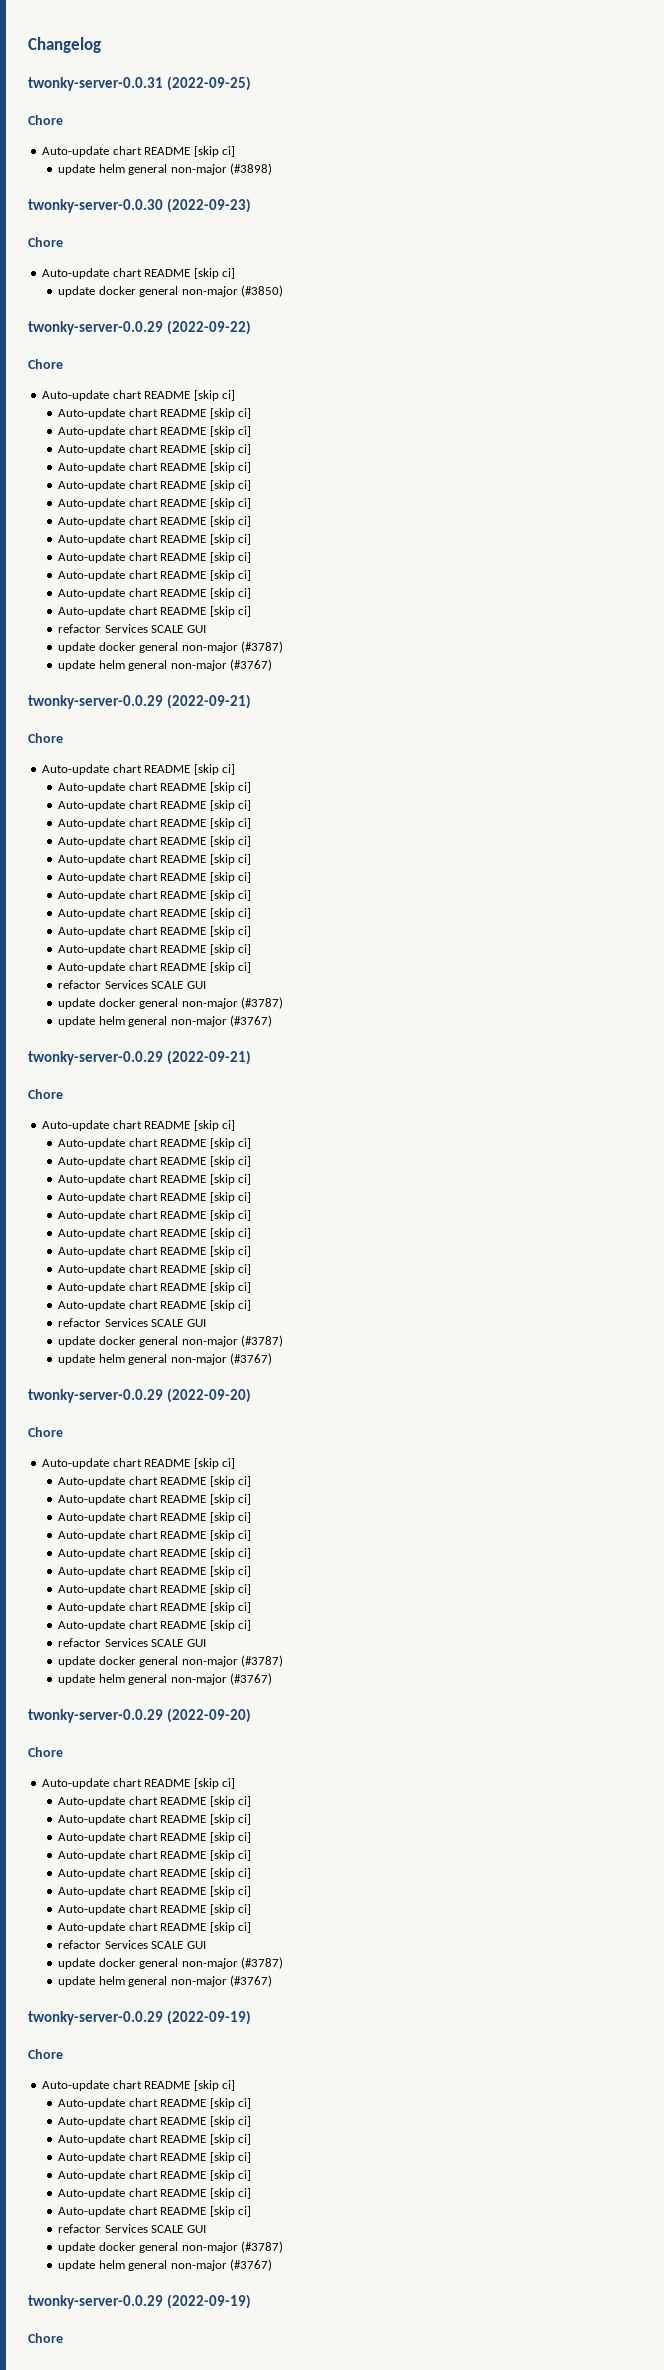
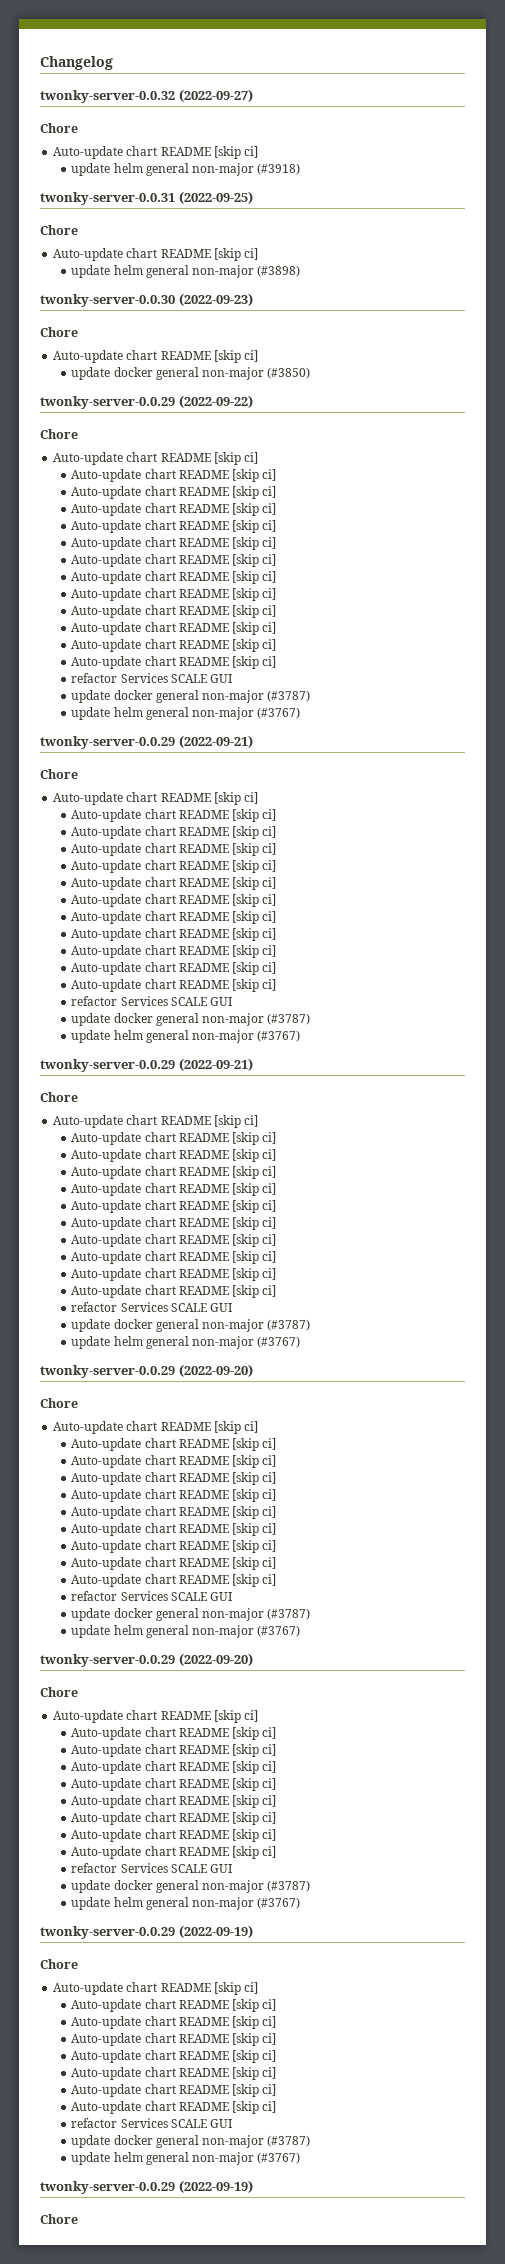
(101, 45) none -> [40,89,253,103] [40,123,78,133] [53,146,259,159] [71,163,301,176] // twonky-server-0.0.32 (2022-09-27) // Chore // Auto-update chart README [skip ci] // update helm general non-major (#3918)

